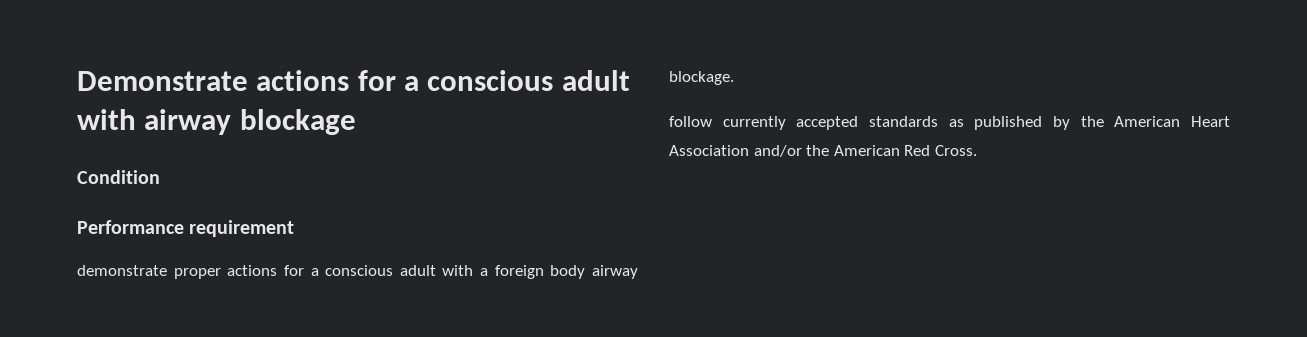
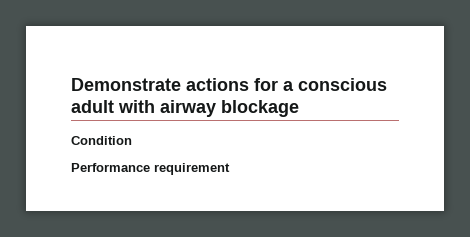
[77,265,638,279] [669,71,734,85] [669,116,1230,130] [669,145,977,157] // demonstrate proper actions for a conscious adult with a foreign body airway blockage. // follow currently accepted standards as published by the American Heart Association and/or the American Red Cross. -> (230, 169) none

